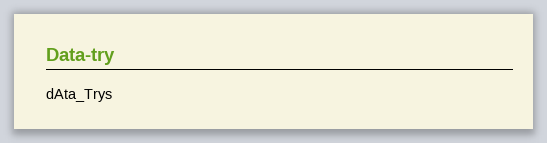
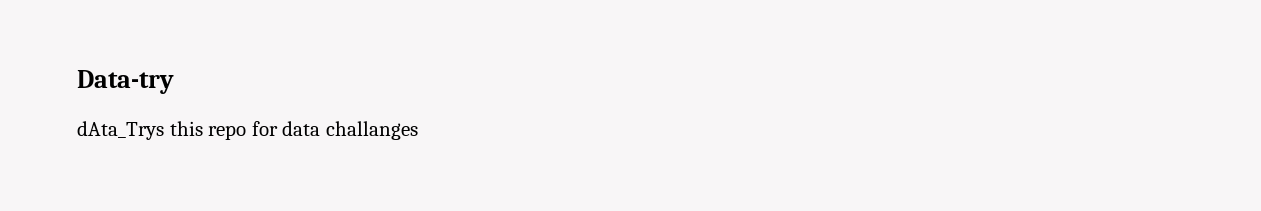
(112, 95) none -> [169,121,418,140] this repo for data challanges

